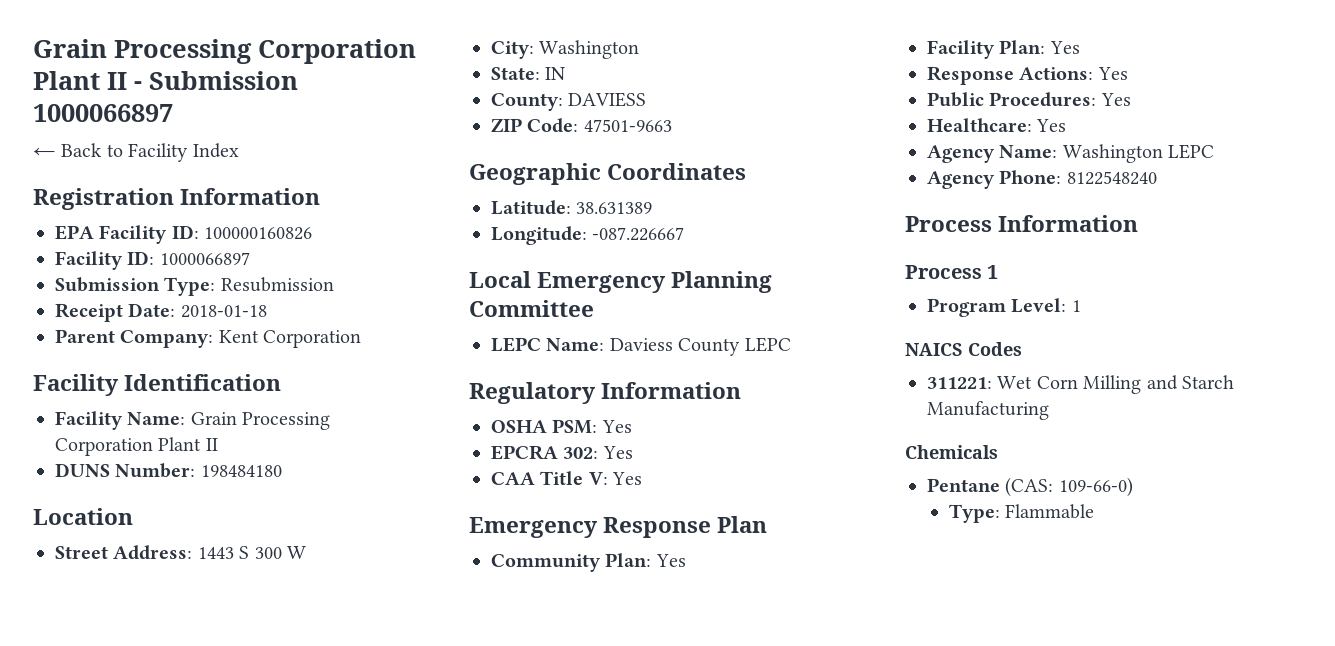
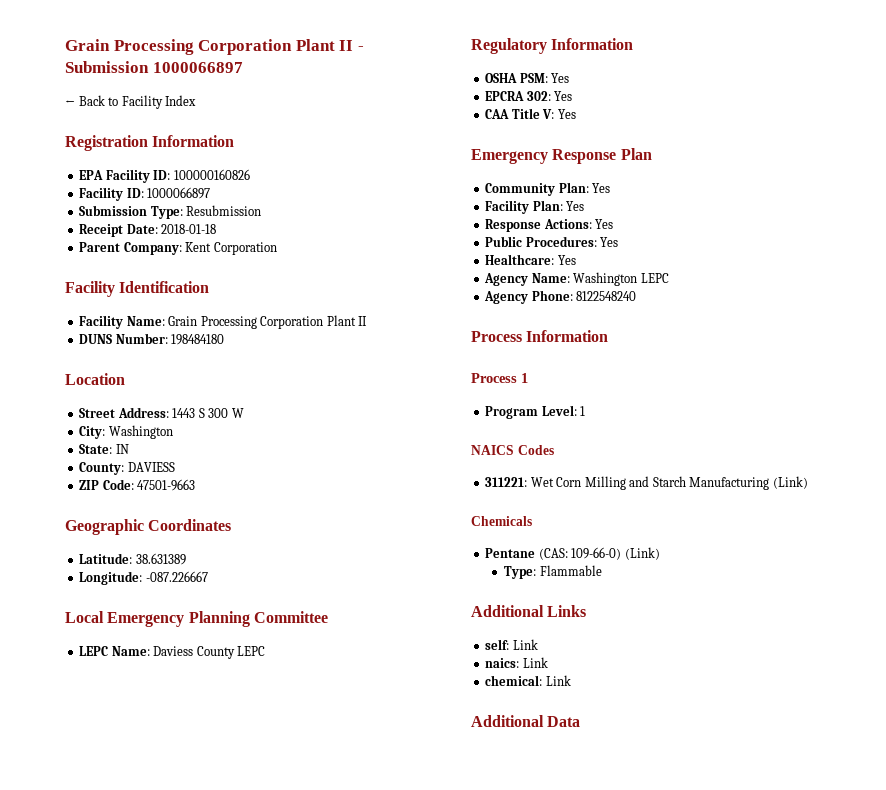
(1049, 410) none -> [772,476,808,489] (Link)
(1133, 487) none -> [624,547,660,560] (Link)
(1095, 511) none -> [471,605,587,617] [485,639,538,650] [485,657,548,668] [485,675,571,686] [471,715,581,727] // Additional Links // self: Link // naics: Link // chemical: Link // Additional Data

